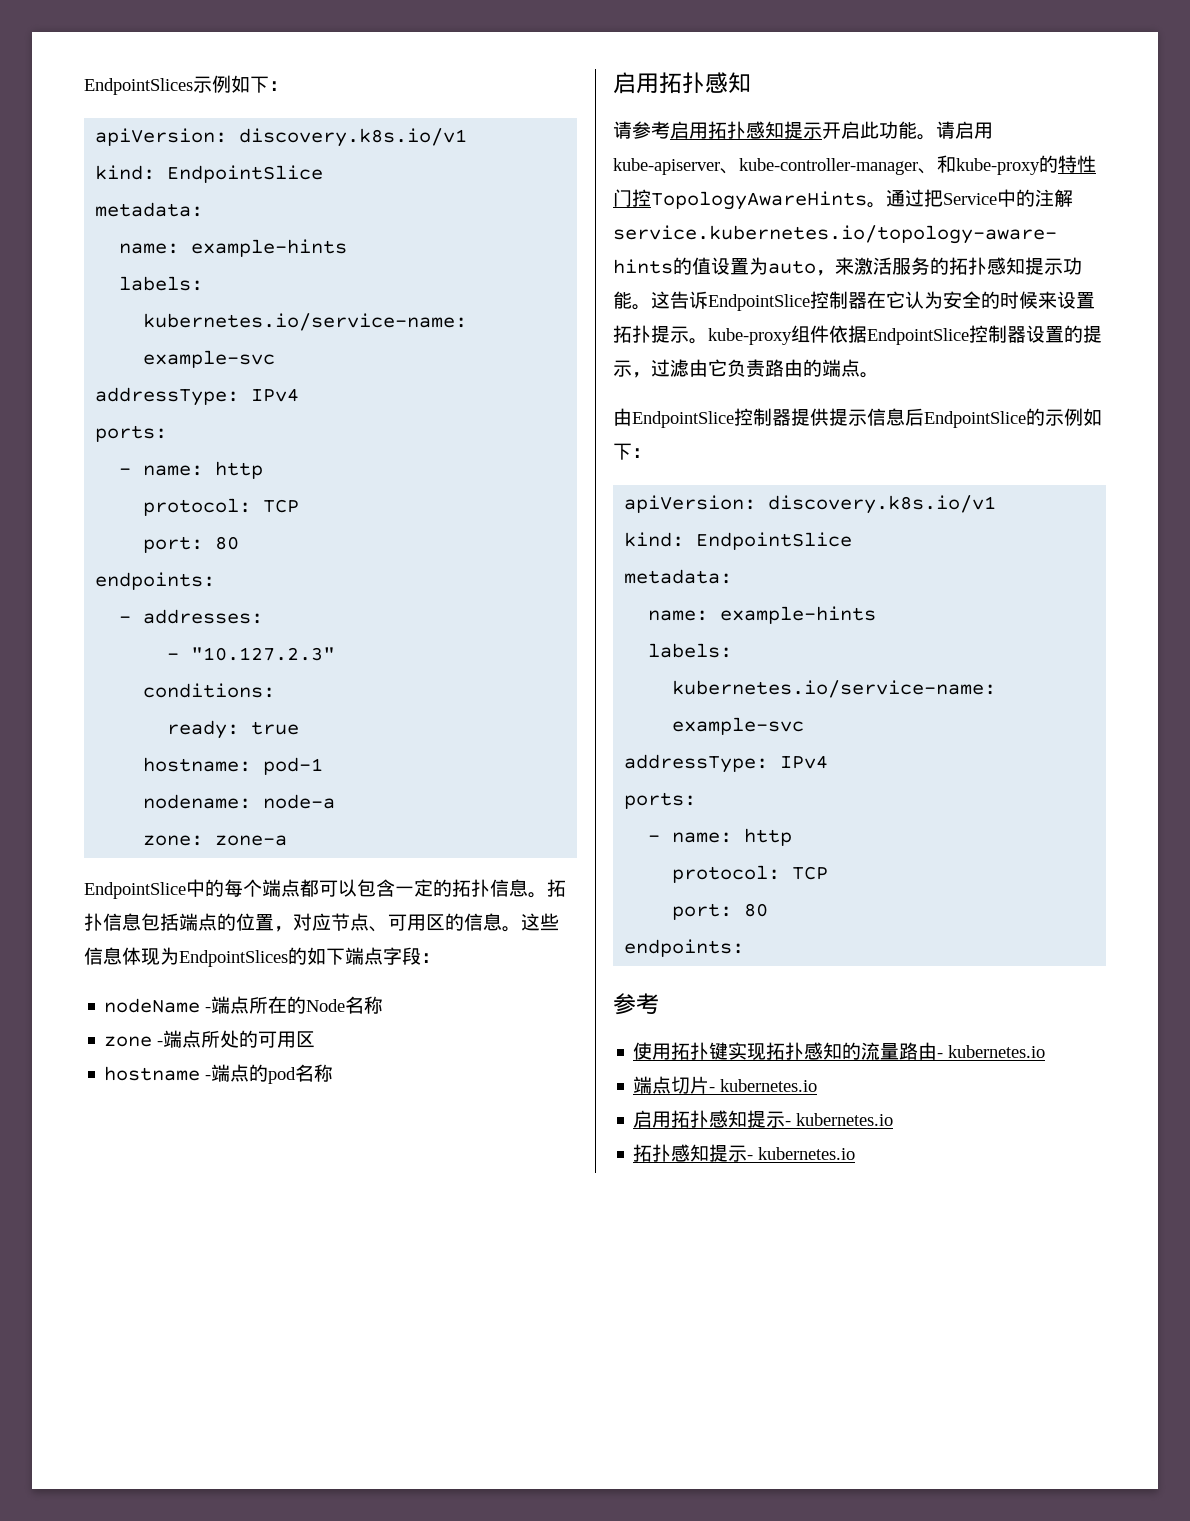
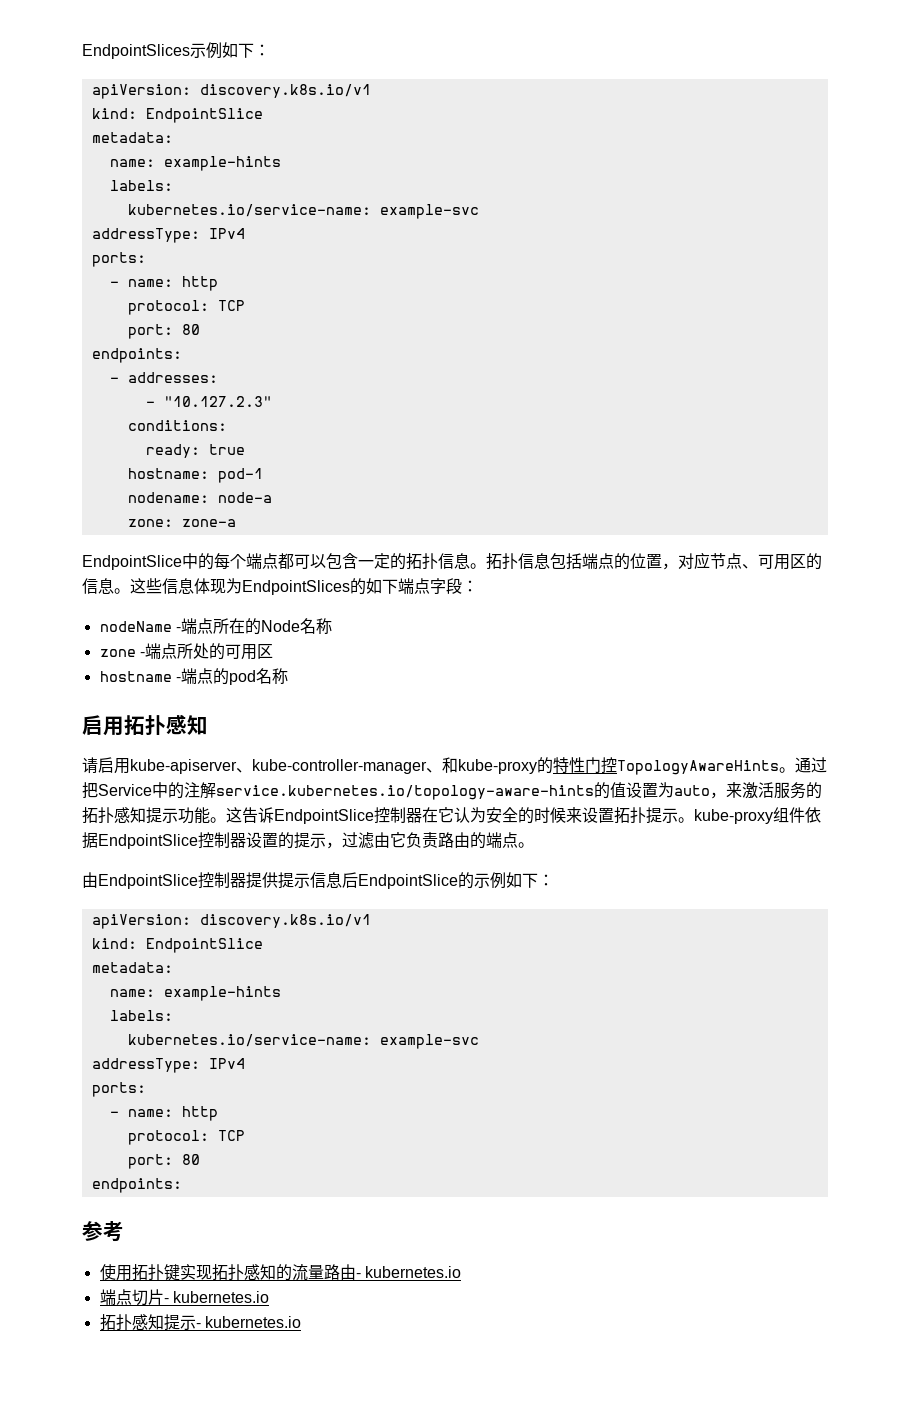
[632,121,955,140] 参考启用拓扑感知提示开启此功能。请 -> (98, 765) none
[633,1110,894,1128] [633,1144,856,1162] 启用拓扑感知提示- kubernetes.io // 拓扑感知提示- kubernetes.io -> [99,1314,301,1331] 拓扑感知提示- kubernetes.io

